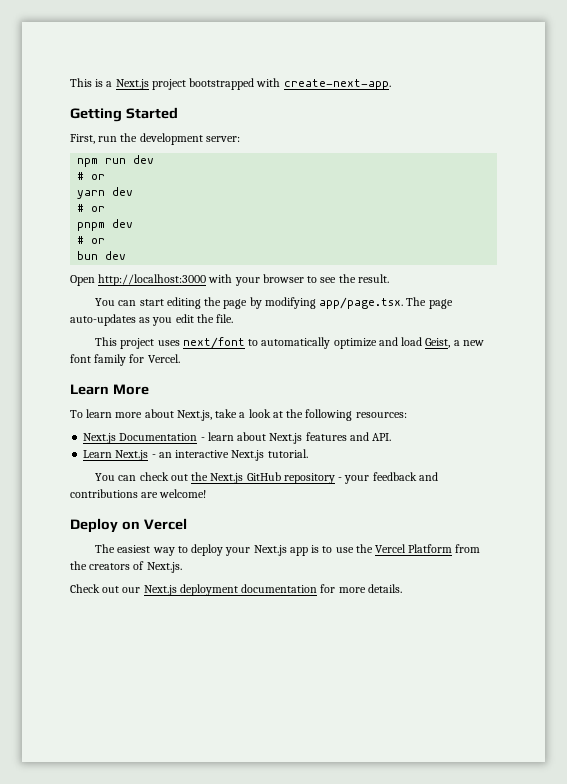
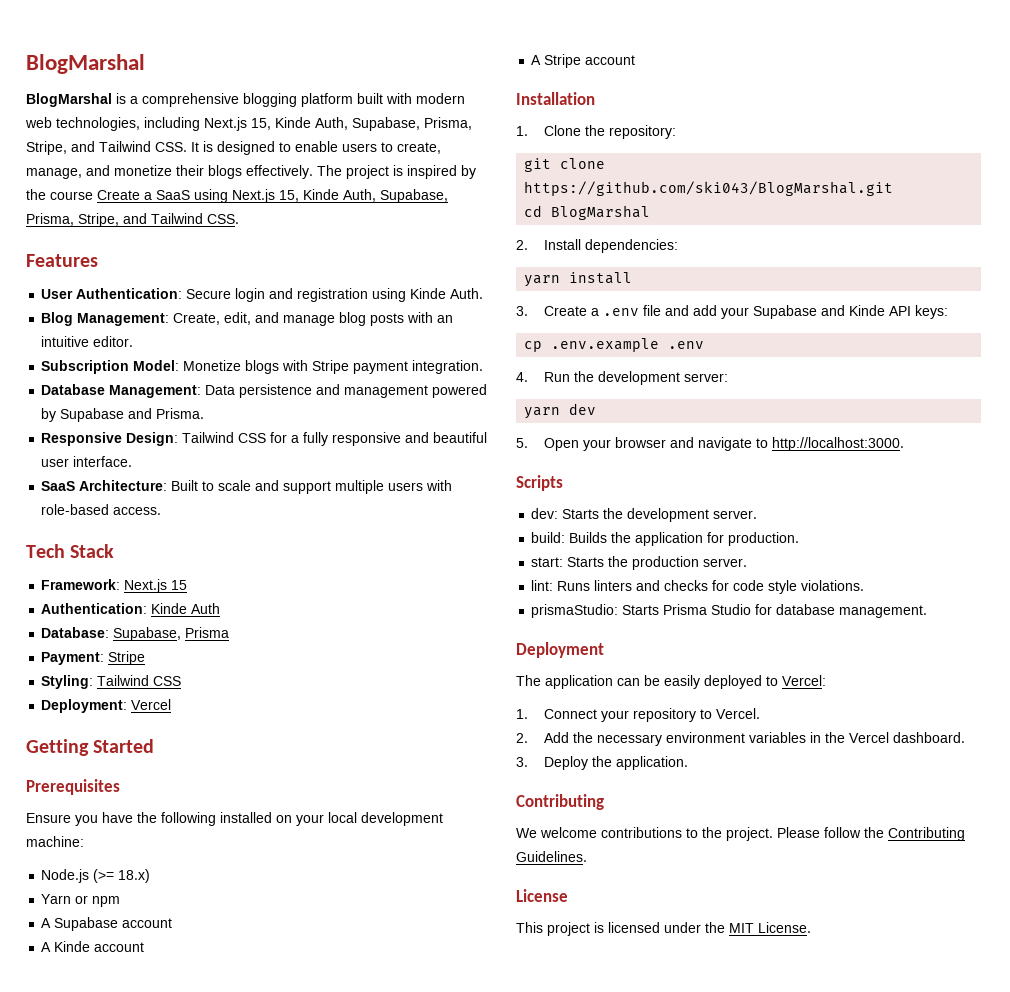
[70,78,391,90] [70,107,178,122] [70,133,240,145] [77,155,155,167] [77,172,106,180] [77,187,134,199] [77,204,106,212] [77,219,134,231] [77,236,106,244] [77,251,127,260] [70,274,389,286] [95,297,453,309] [70,314,234,326] [95,337,484,349] [70,354,180,366] [70,384,149,395] [70,409,407,421] [83,432,392,444] [83,449,308,461] [95,472,438,484] [70,489,207,498] [70,518,187,533] [95,544,481,556] [70,561,182,573] [70,584,402,596] This is a Next.js project bootstrapped with create-next-app. // Getting Started // First, run the development server: // npm run dev // # or // yarn dev // # or // pnpm dev // # or // bun dev // Open http://localhost:3000 with your browser to see the result. // You can start editing the page by modifying app/page.tsx. The page auto-updates as you edit the file. // This project uses next/font to automatically optimize and load Geist, a new font family for Vercel. // Learn More // To learn more about Next.js, take a look at the following resources: // Next.js Documentation - learn about Next.js features and API. // Learn Next.js - an interactive Next.js tutorial. // You can check out the Next.js GitHub repository - your feedback and contributions are welcome! // Deploy on Vercel // The easiest way to deploy your Next.js app is to use the Vercel Platform from the creators of Next.js. // Check out our Next.js deployment documentation for more details. -> [26,54,145,74] [26,93,465,107] [25,117,472,131] [26,141,441,155] [26,165,476,179] [26,189,448,203] [26,213,239,227] [26,254,98,267] [41,288,484,302] [41,312,454,326] [41,336,134,347] [41,360,484,374] [41,384,488,398] [41,408,205,422] [41,432,488,446] [41,456,133,467] [41,480,453,494] [41,504,162,515] [26,544,115,558] [41,579,188,593] [41,603,221,614] [41,627,230,641] [41,651,146,665] [41,675,182,689] [41,699,172,713] [26,739,155,756] [26,779,120,795] [26,812,443,826] [26,836,84,847] [41,869,151,883] [41,894,121,907] [41,917,173,931] [41,941,145,952] [531,54,636,68] [516,92,595,105] [516,125,676,139] [524,158,606,172] [524,181,894,196] [524,205,651,220] [516,239,678,253] [524,272,633,287] [516,305,948,319] [524,338,705,352] [516,371,728,385] [524,403,597,419] [516,437,904,451] [516,475,563,491] [531,508,758,522] [531,532,800,546] [531,556,748,570] [531,580,865,594] [531,604,928,618] [516,642,604,658] [516,675,826,689] [516,708,760,722] [516,732,965,746] [516,756,688,770] [516,794,604,810] [516,827,965,841] [516,851,587,862] [516,889,568,902] [516,922,811,936] BlogMarshal // BlogMarshal is a comprehensive blogging platform built with modern web technologies, including Next.js 15, Kinde Auth, Supabase, Prisma, Stripe, and Tailwind CSS. It is designed to enable users to create, manage, and monetize their blogs effectively. The project is inspired by the course Create a SaaS using Next.js 15, Kinde Auth, Supabase, Prisma, Stripe, and Tailwind CSS. // Features // User Authentication: Secure login and registration using Kinde Auth. // Blog Management: Create, edit, and manage blog posts with an intuitive editor. // Subscription Model: Monetize blogs with Stripe payment integration. // Database Management: Data persistence and management powered by Supabase and Prisma. // Responsive Design: Tailwind CSS for a fully responsive and beautiful user interface. // SaaS Architecture: Built to scale and support multiple users with role-based access. // Tech Stack // Framework: Next.js 15 // Authentication: Kinde Auth // Database: Supabase, Prisma // Payment: Stripe // Styling: Tailwind CSS // Deployment: Vercel // Getting Started // Prerequisites // Ensure you have the following installed on your local development machine: // Node.js (>= 18.x) // Yarn or npm // A Supabase account // A Kinde account // A Stripe account // Installation // 1. Clone the repository: // git clone https://github.com/ski043/BlogMarshal.git // cd BlogMarshal // 2. Install dependencies: // yarn install // 3. Create a .env file and add your Supabase and Kinde API keys: // cp .env.example .env // 4. Run the development server: // yarn dev // 5. Open your browser and navigate to http://localhost:3000. // Scripts // dev: Starts the development server. // build: Builds the application for production. // start: Starts the production server. // lint: Runs linters and checks for code style violations. // prismaStudio: Starts Prisma Studio for database management. // Deployment // The application can be easily deployed to Vercel: // 1. Connect your repository to Vercel. // 2. Add the necessary environment variables in the Vercel dashboard. // 3. Deploy the application. // Contributing // We welcome contributions to the project. Please follow the Contributing Guidelines. // License // This project is licensed under the MIT License.

